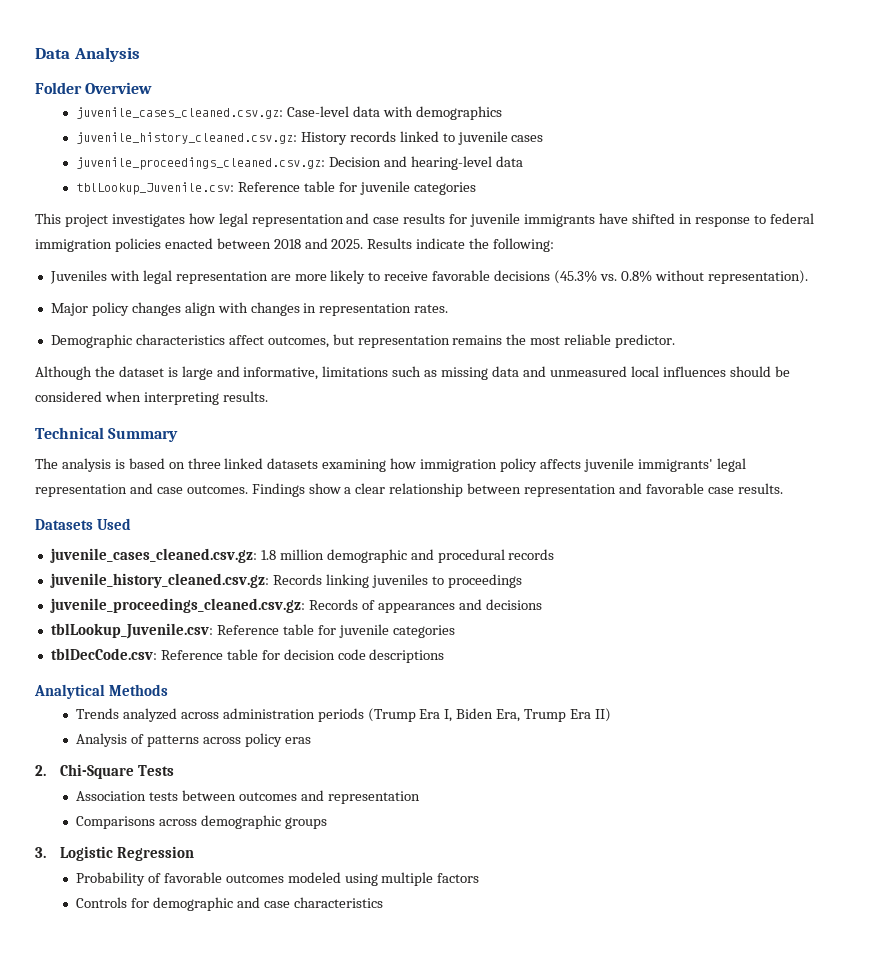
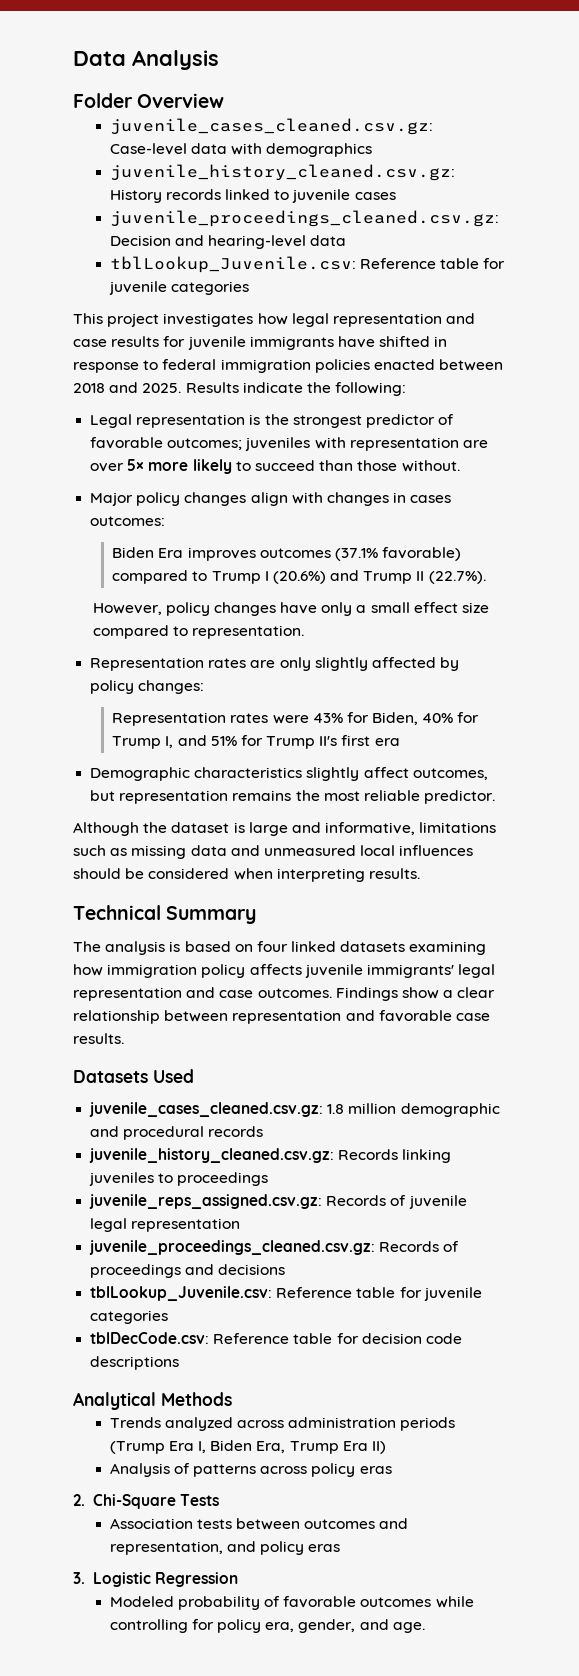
[49,270,808,284] Juveniles with legal representation are more likely to receive favorable decisions (45.3% vs. 0.8% without representation). -> [90,414,455,428] [90,437,488,451] [90,459,460,474] Legal representation is the strongest predictor of favorable outcomes; juveniles with representation are over 5× more likely to succeed than those without.
[319,303,449,316] representation rates. -> [410,495,452,503] [90,516,166,526] [112,547,462,561] [112,570,486,584] [92,602,490,616] [92,625,304,639] [90,657,460,671] [90,680,205,694] [112,712,480,726] [112,735,400,749] cases outcomes: // Biden Era improves outcomes (37.1% favorable) compared to Trump I (20.6%) and Trump II (22.7%). // However, policy changes have only a small effect size compared to representation. // Representation rates are only slightly affected by policy changes: // Representation rates were 43% for Biden, 40% for Trump I, and 51% for Trump II's first era
(225, 339) none -> [306,767,360,781] slightly
[187,458,221,469] three -> [256,941,288,952] four
(522, 581) none -> [89,1194,467,1209] [90,1218,241,1232] // juvenile_reps_assigned.csv.gz: Records of juvenile legal representation
[377,603,455,613] appearances -> [90,1264,182,1278] proceedings
[327,791,420,804] [75,815,327,829] representation // Comparisons across demographic groups -> [109,1541,341,1555] representation, and policy eras
[75,872,145,886] Probability -> [109,1596,260,1610] Modeled probability
[287,872,480,886] [75,897,383,911] modeled using multiple factors // Controls for demographic and case characteristics -> [435,1596,474,1608] [109,1619,425,1633] while controlling for policy era, gender, and age.

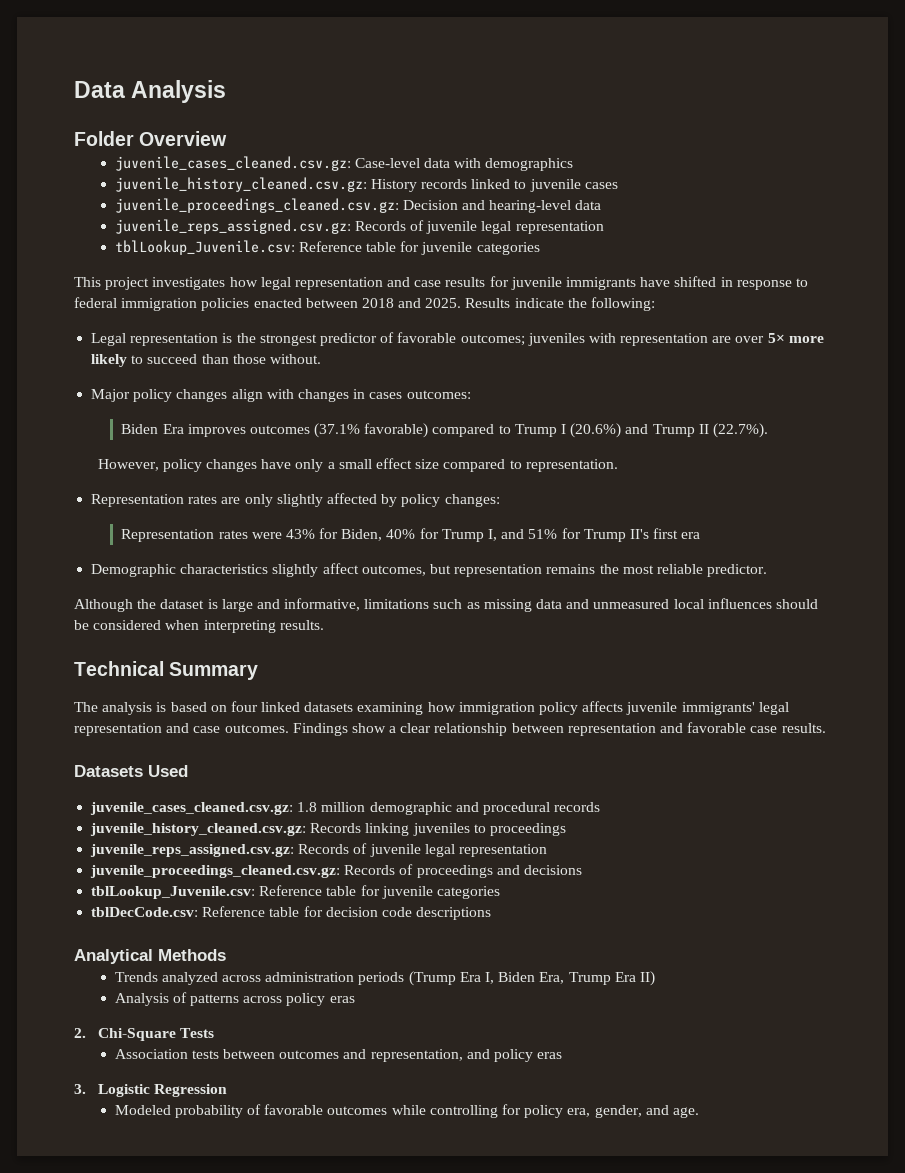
(347, 240) none -> [114,219,604,234] // juvenile_reps_assigned.csv.gz: Records of juvenile legal representation

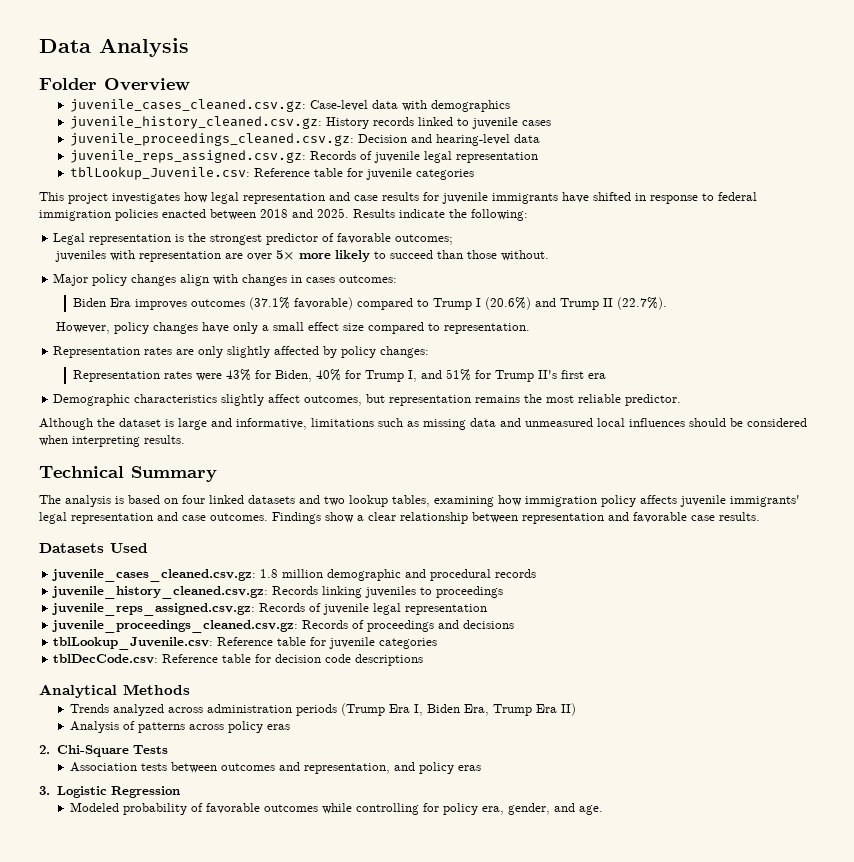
(525, 340) none -> (454, 239) //
(354, 707) none -> [299,495,430,507] and two lookup tables,

